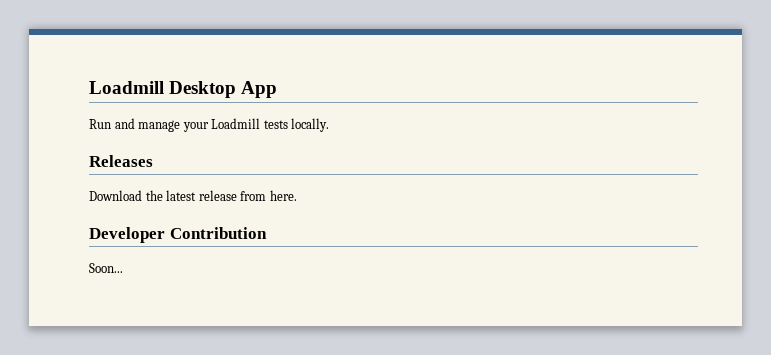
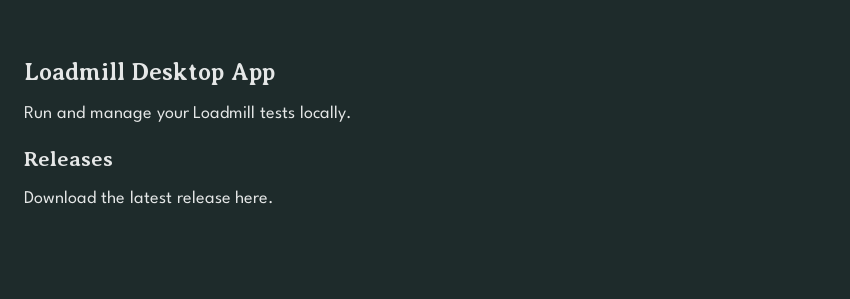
[240,191,267,201] from -> (231, 197) none
[89,227,267,243] [89,263,123,273] // Developer Contribution // Soon... -> (275, 197) none

